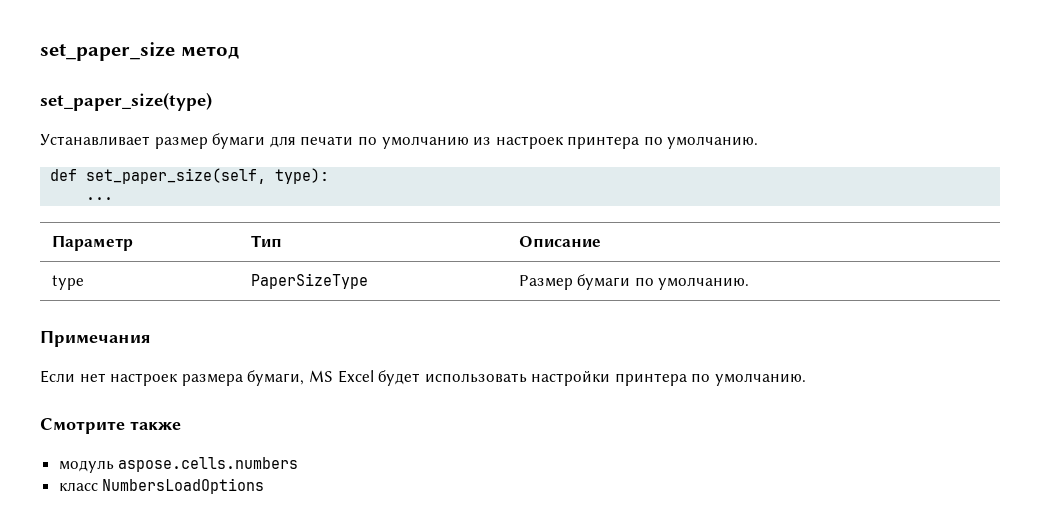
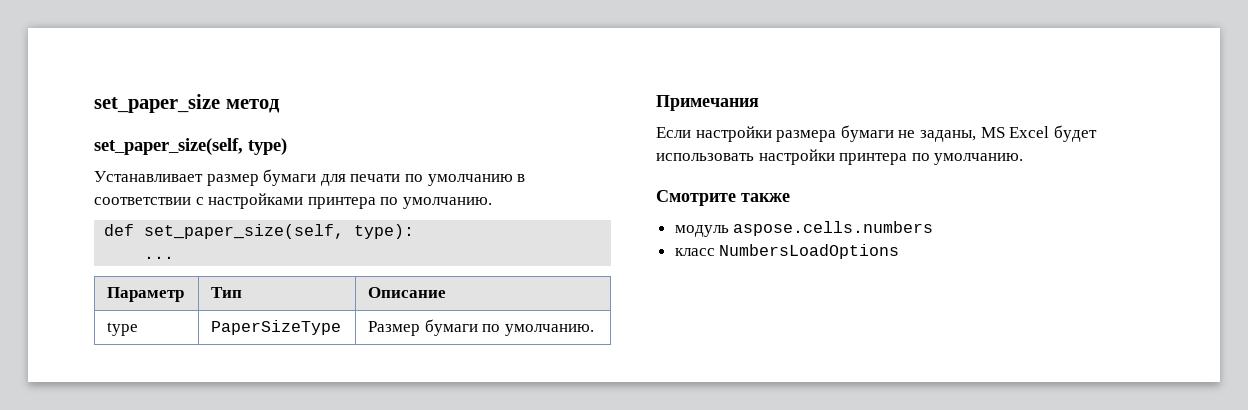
[40,92,212,111] set_paper_size(type) -> [94,138,287,155] set_paper_size(self, type)
[473,136,564,149] из настроек -> [517,174,526,182] [94,193,304,209] в соответствии с настройками
[79,370,305,386] нет настроек размера бумаги, -> [695,125,976,142] настройки размера бумаги не заданы,

